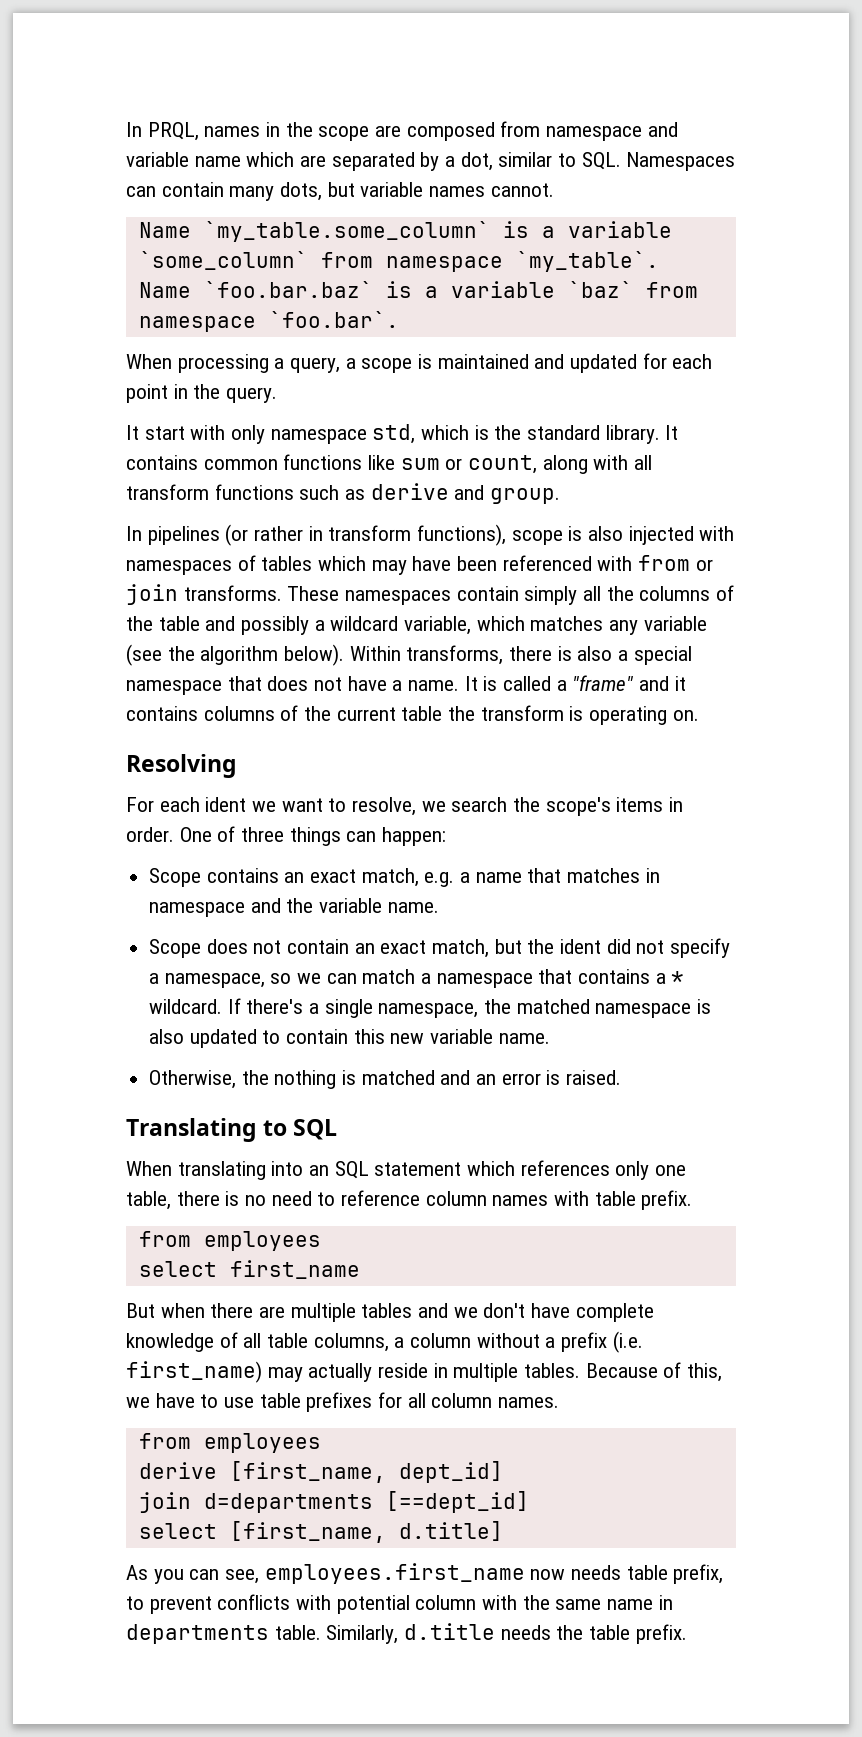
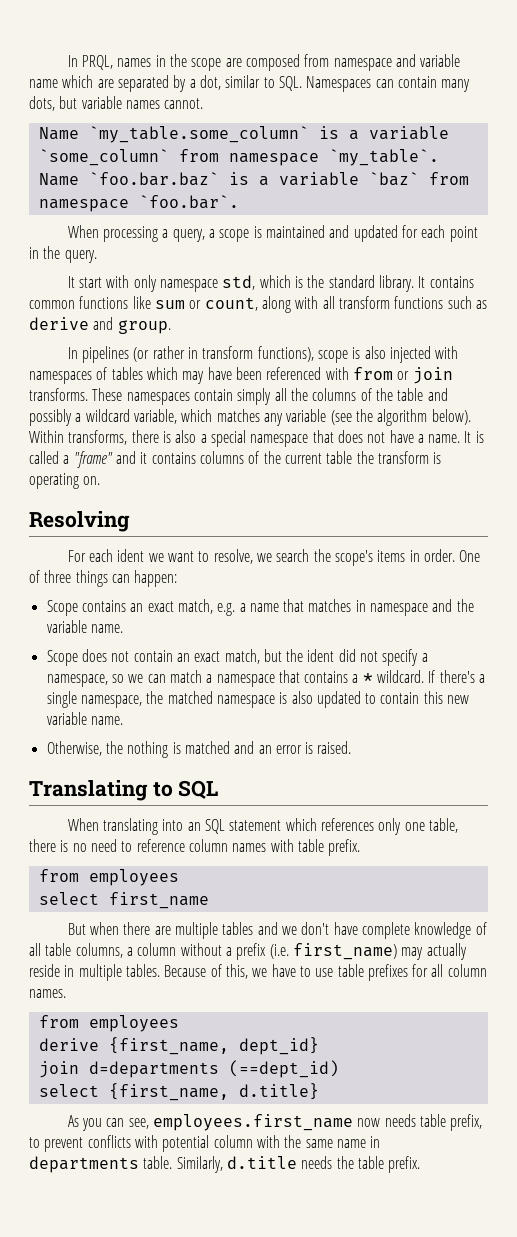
[229,1461,503,1483] [first_name, dept_id] -> [108,1037,319,1055] {first_name, dept_id}
[385,1491,529,1513] [138,1521,503,1543] [==dept_id] // select [first_name, d.title] -> [228,1060,339,1078] [38,1083,319,1101] (==dept_id) // select {first_name, d.title}

